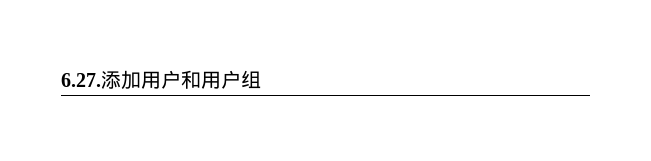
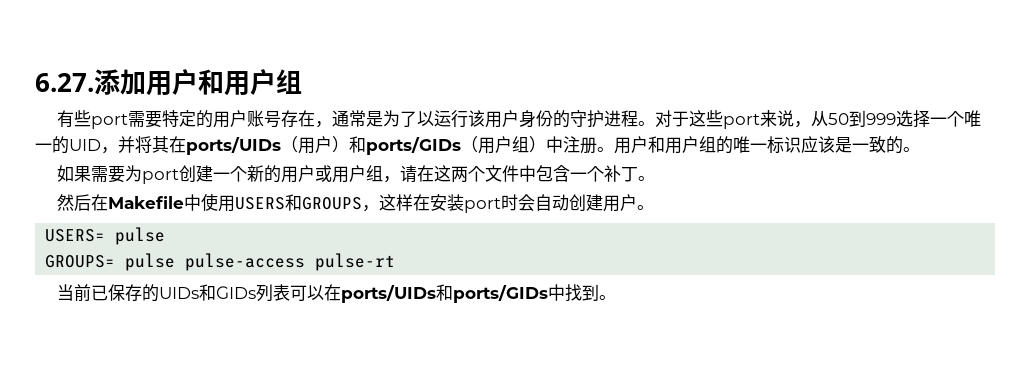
(261, 79) none -> [57,110,982,129] [35,136,920,155] [57,165,656,184] [57,193,655,213] [45,227,166,245] [45,253,396,271] [57,284,617,303] // 有些port需要特定的用户账号存在，通常是为了以运行该用户身份的守护进程。对于这些port来说，从50到999选择一个唯一的UID，并将其在ports/UIDs（用户）和ports/GIDs（用户组）中注册。用户和用户组的唯一标识应该是一致的。 // 如果需要为port创建一个新的用户或用户组，请在这两个文件中包含一个补丁。 // 然后在Makefile中使用USERS和GROUPS，这样在安装port时会自动创建用户。 // USERS= pulse // GROUPS= pulse pulse-access pulse-rt // 当前已保存的UIDs和GIDs列表可以在ports/UIDs和ports/GIDs中找到。

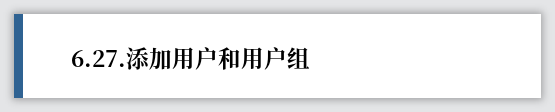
[57,110,982,129] [35,136,920,155] [57,165,656,184] [57,193,655,213] [45,227,166,245] [45,253,396,271] [57,284,617,303] // 有些port需要特定的用户账号存在，通常是为了以运行该用户身份的守护进程。对于这些port来说，从50到999选择一个唯一的UID，并将其在ports/UIDs（用户）和ports/GIDs（用户组）中注册。用户和用户组的唯一标识应该是一致的。 // 如果需要为port创建一个新的用户或用户组，请在这两个文件中包含一个补丁。 // 然后在Makefile中使用USERS和GROUPS，这样在安装port时会自动创建用户。 // USERS= pulse // GROUPS= pulse pulse-access pulse-rt // 当前已保存的UIDs和GIDs列表可以在ports/UIDs和ports/GIDs中找到。 -> (310, 58) none

